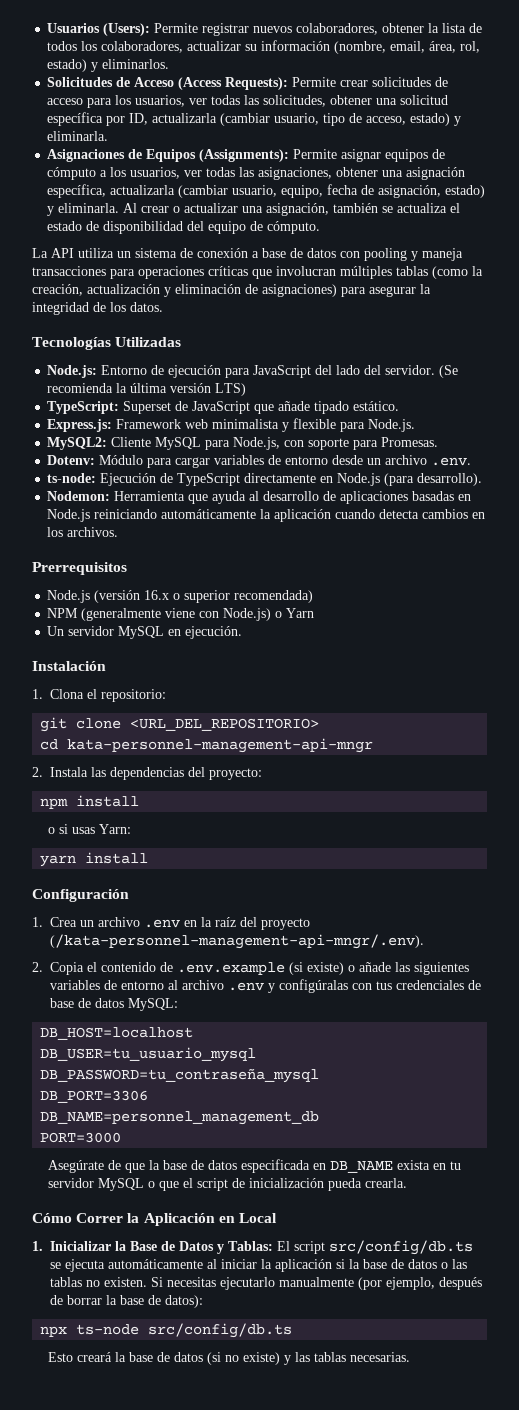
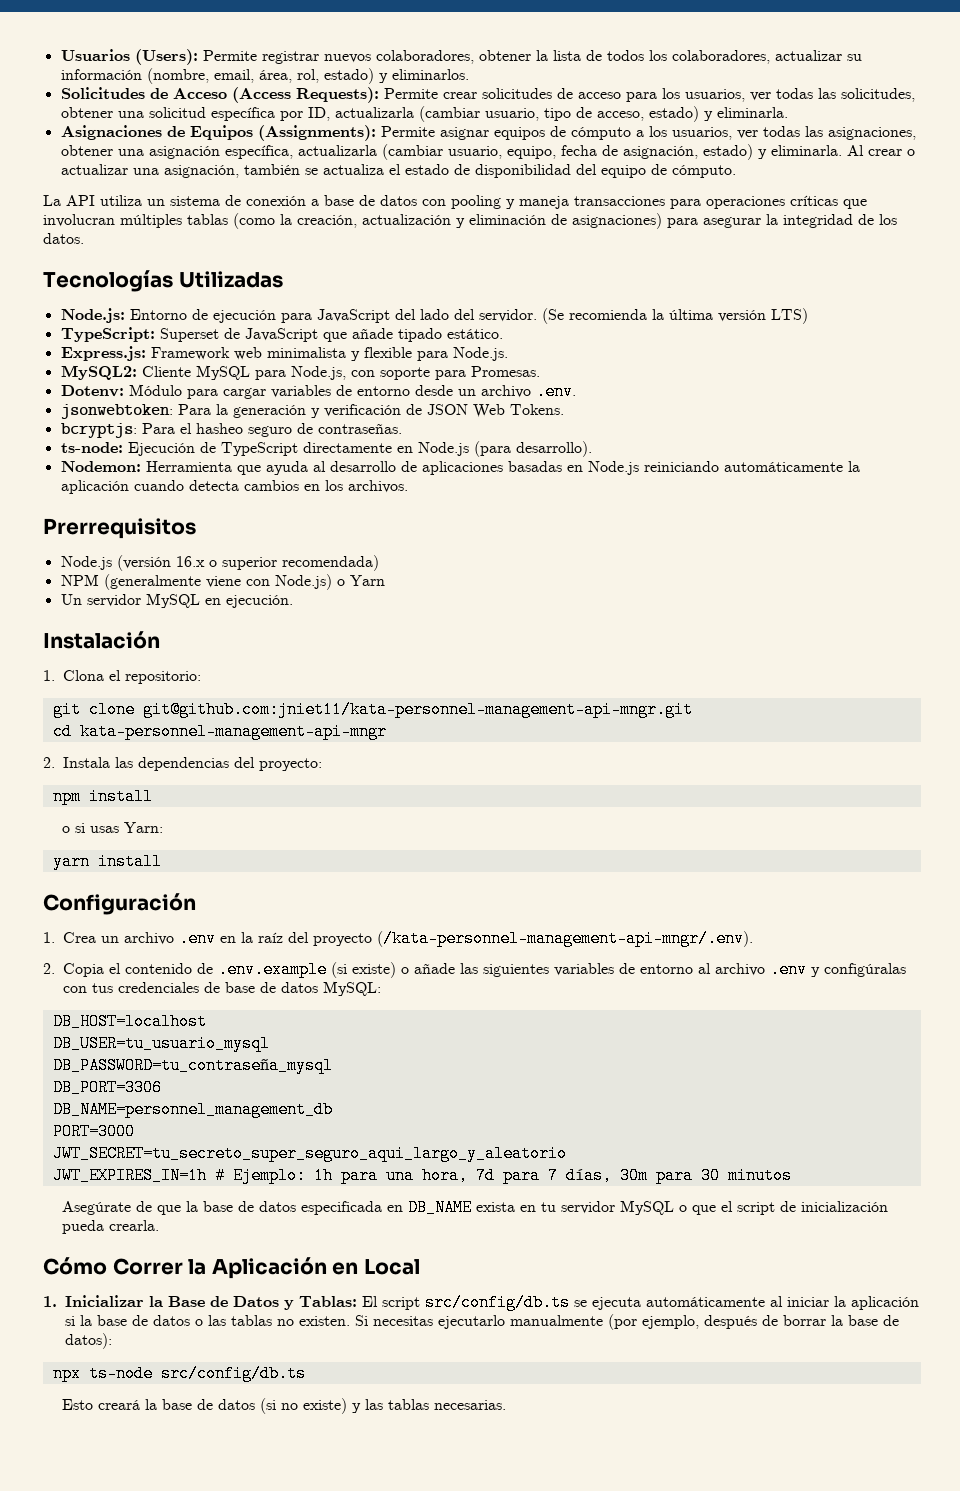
(472, 461) none -> [60,404,564,419] [60,423,402,438] // jsonwebtoken: Para la generación y verificación de JSON Web Tokens. // bcryptjs: Para el hasheo seguro de contraseñas.
[130,718,320,731] <URL_DEL_REPOSITORIO> -> [142,701,693,718] git@github.com:jniet11/kata-personnel-management-api-mngr.git
(122, 1137) none -> [52,1145,567,1162] [52,1167,792,1184] // JWT_SECRET=tu_secreto_super_seguro_aqui_largo_y_aleatorio // JWT_EXPIRES_IN=1h # Ejemplo: 1h para una hora, 7d para 7 días, 30m para 30 minutos

